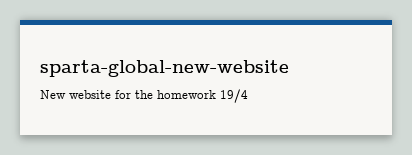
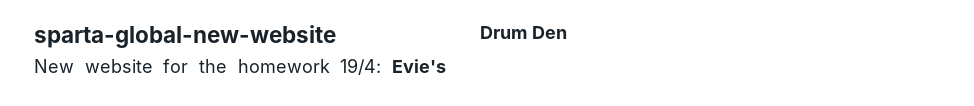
[220,89,248,103] 19/4 -> [340,58,446,75] [480,26,567,39] 19/4: Evie's Drum Den

